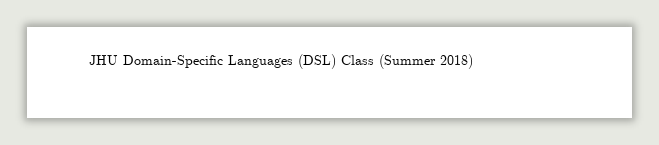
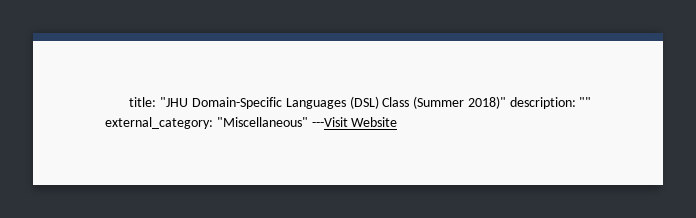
[89,55,118,65] JHU -> [129,97,189,107] title: "JHU
[440,54,473,69] 2018) -> [467,96,592,109] [105,117,398,129] 2018)" description: "" external_category: "Miscellaneous" ---Visit Website

